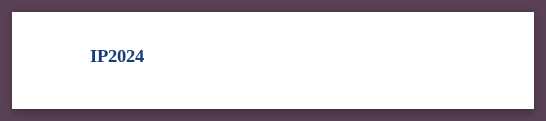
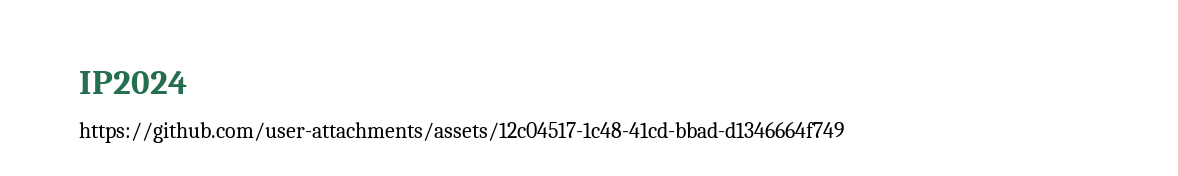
(144, 56) none -> [79,122,845,143] // https://github.com/user-attachments/assets/12c04517-1c48-41cd-bbad-d1346664f749

